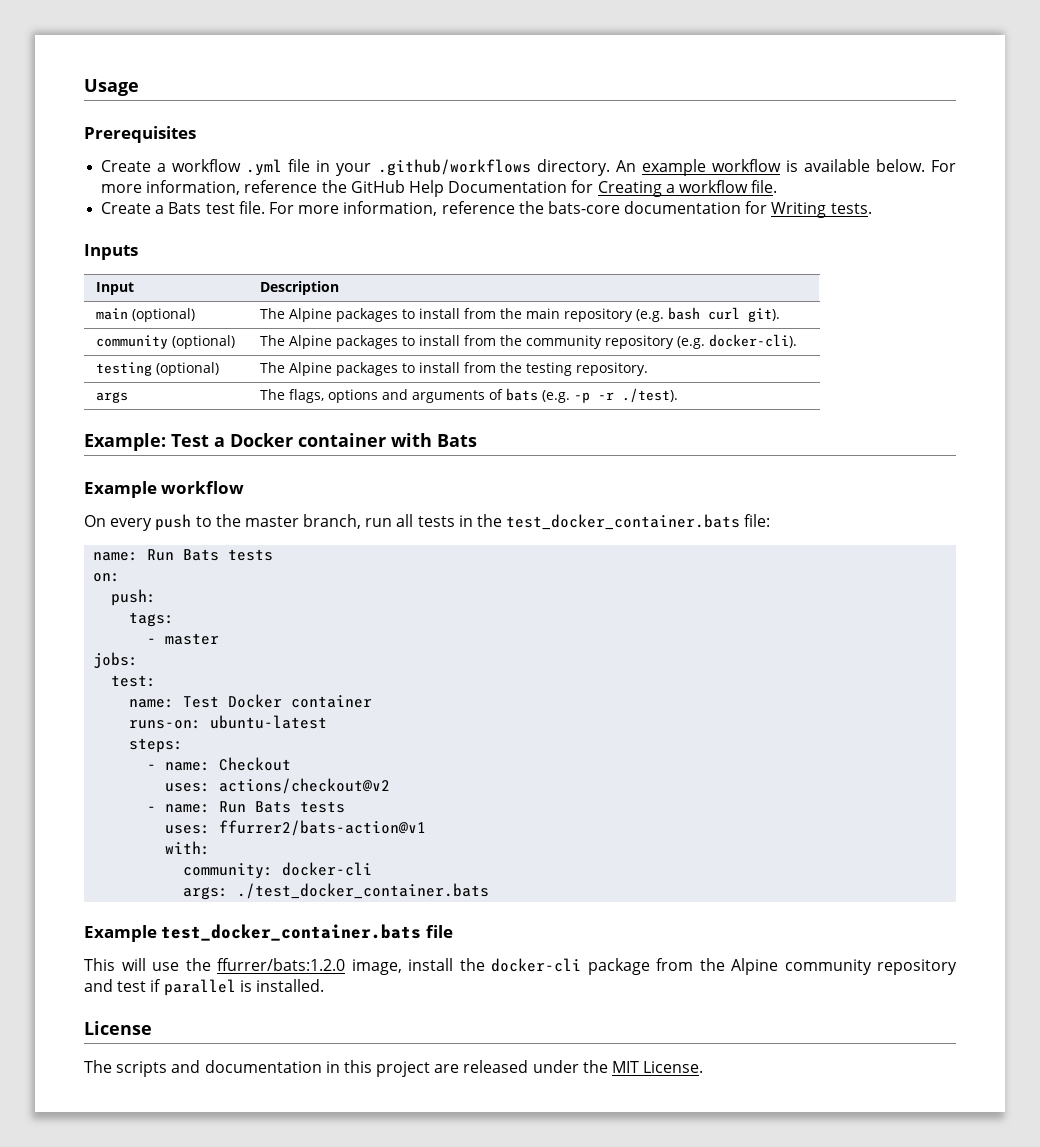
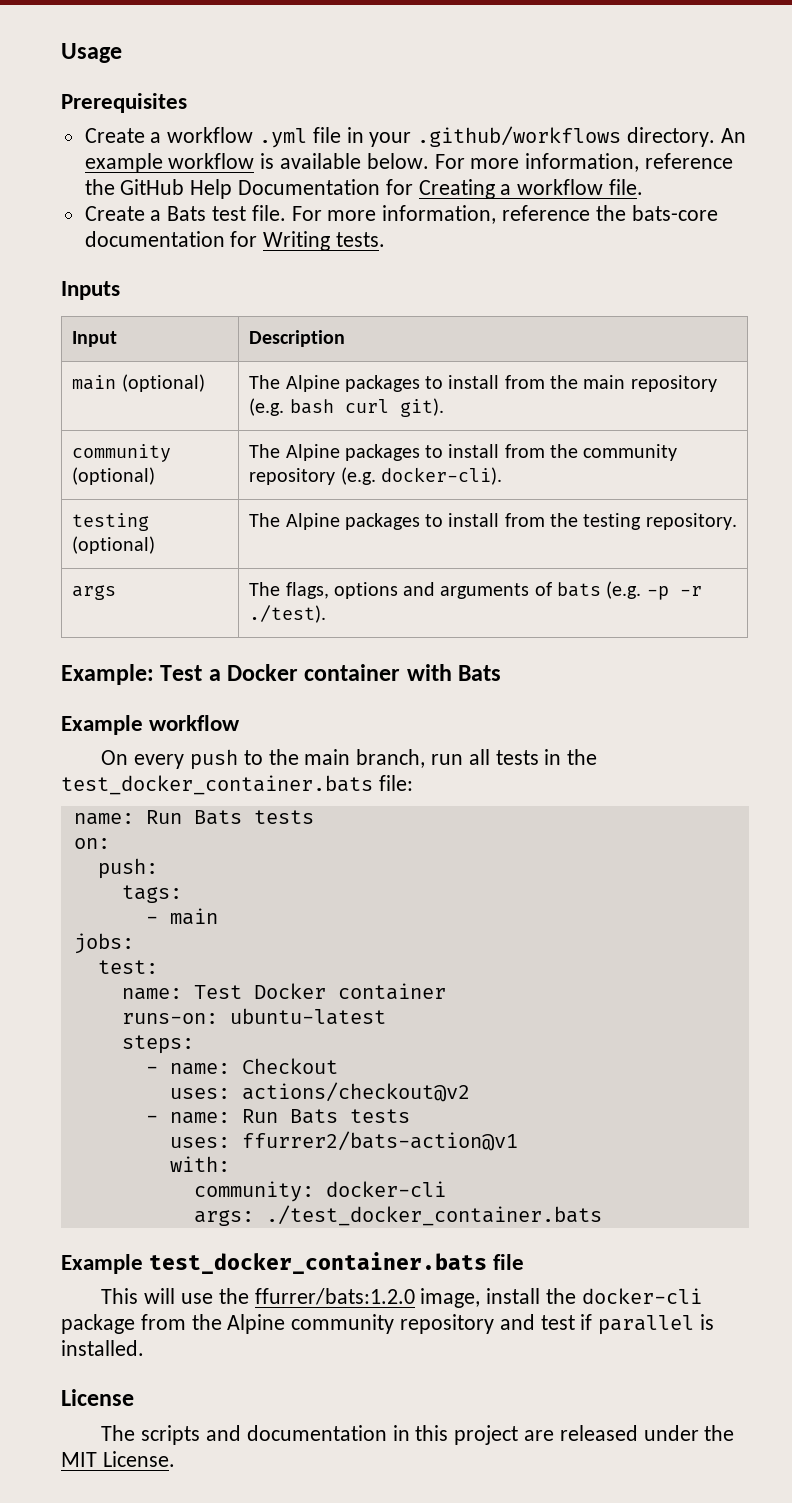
[244,516,299,527] master -> [304,749,351,765] main
[165,633,220,645] master -> [169,908,218,925] main

